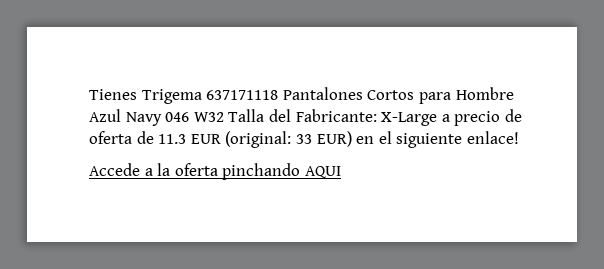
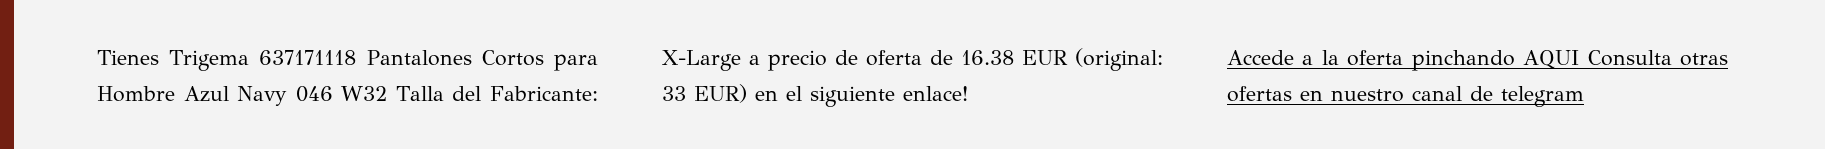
[158,134,187,144] 11.3 -> [961,50,1014,65] 16.38
(341, 172) none -> [1587,50,1728,66] [1227,86,1584,107] Consulta otras ofertas en nuestro canal de telegram

